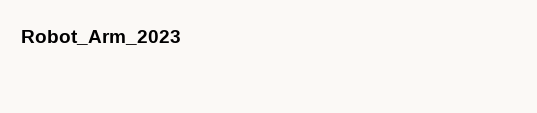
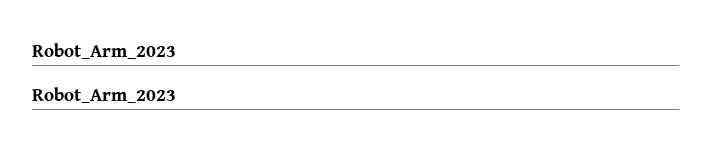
[21,30,181,45] Robot_Arm_2023 -> [32,43,176,59] [32,87,176,103] Robot_Arm_2023 // Robot_Arm_2023

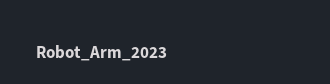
[32,43,176,59] [32,87,176,103] Robot_Arm_2023 // Robot_Arm_2023 -> [36,45,167,61] Robot_Arm_2023

